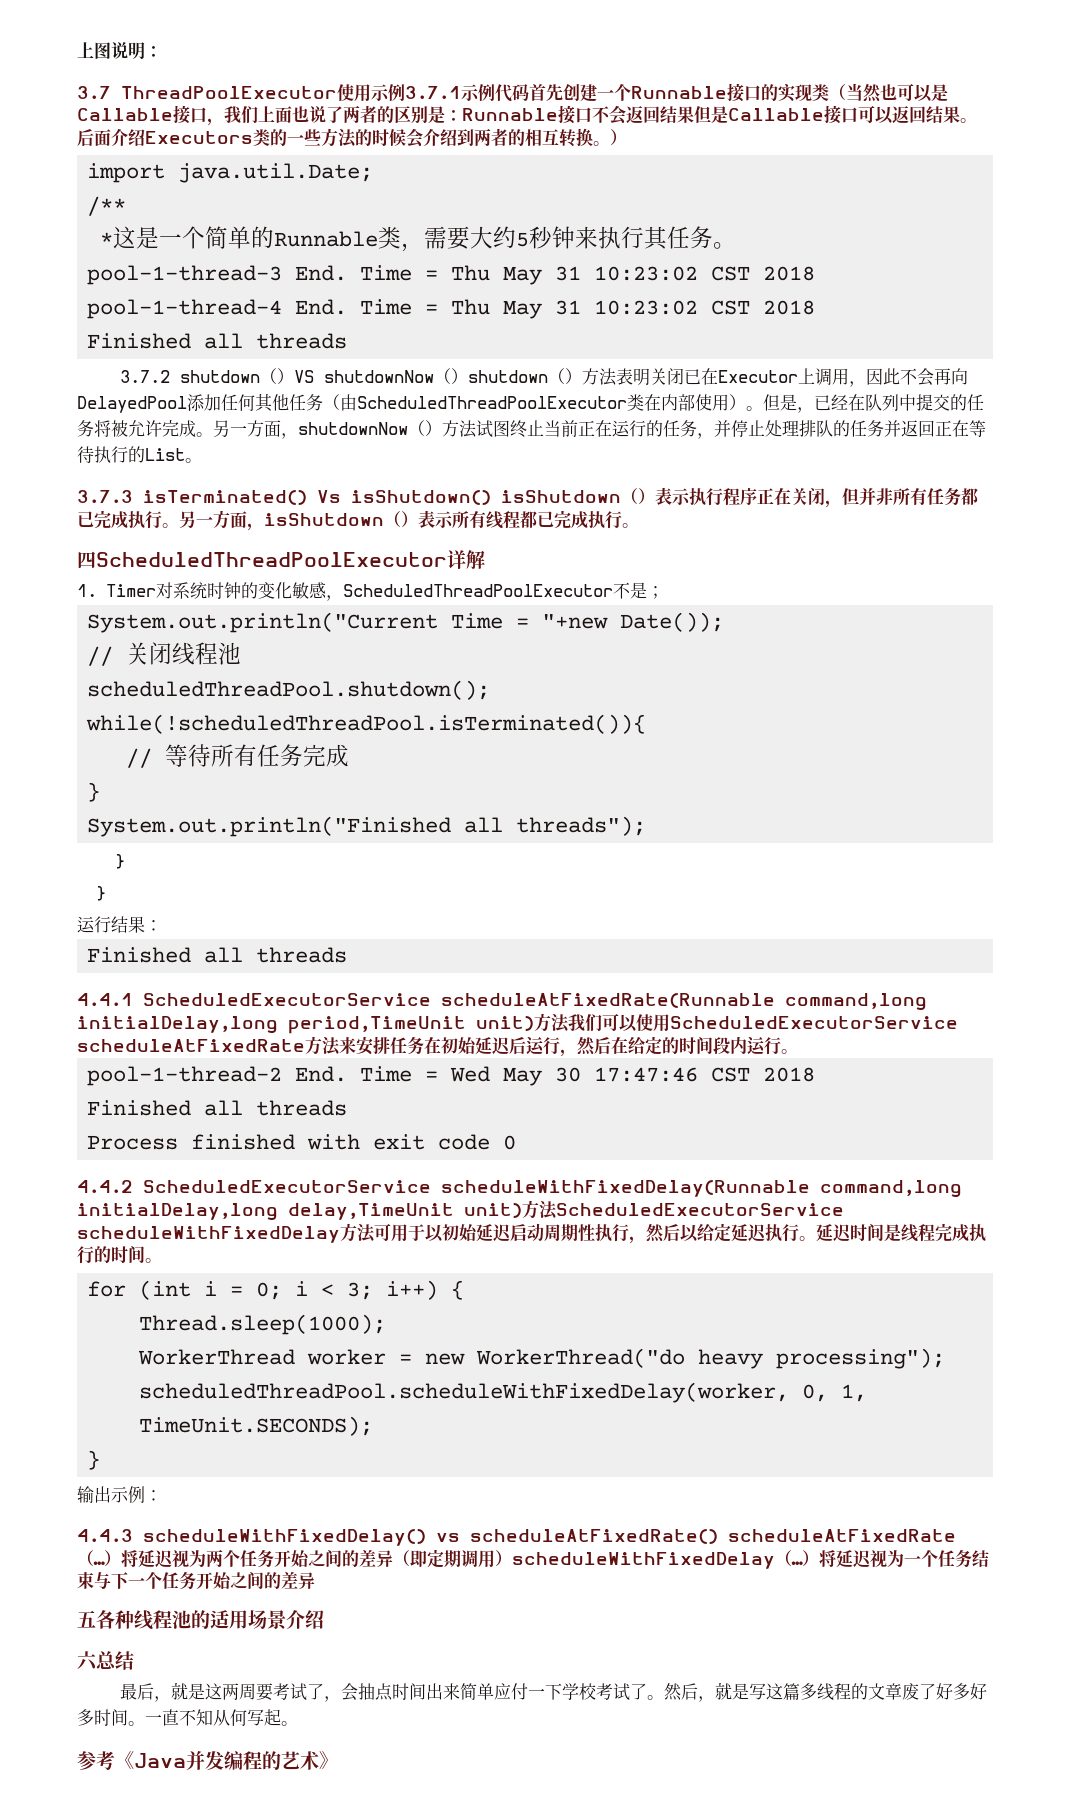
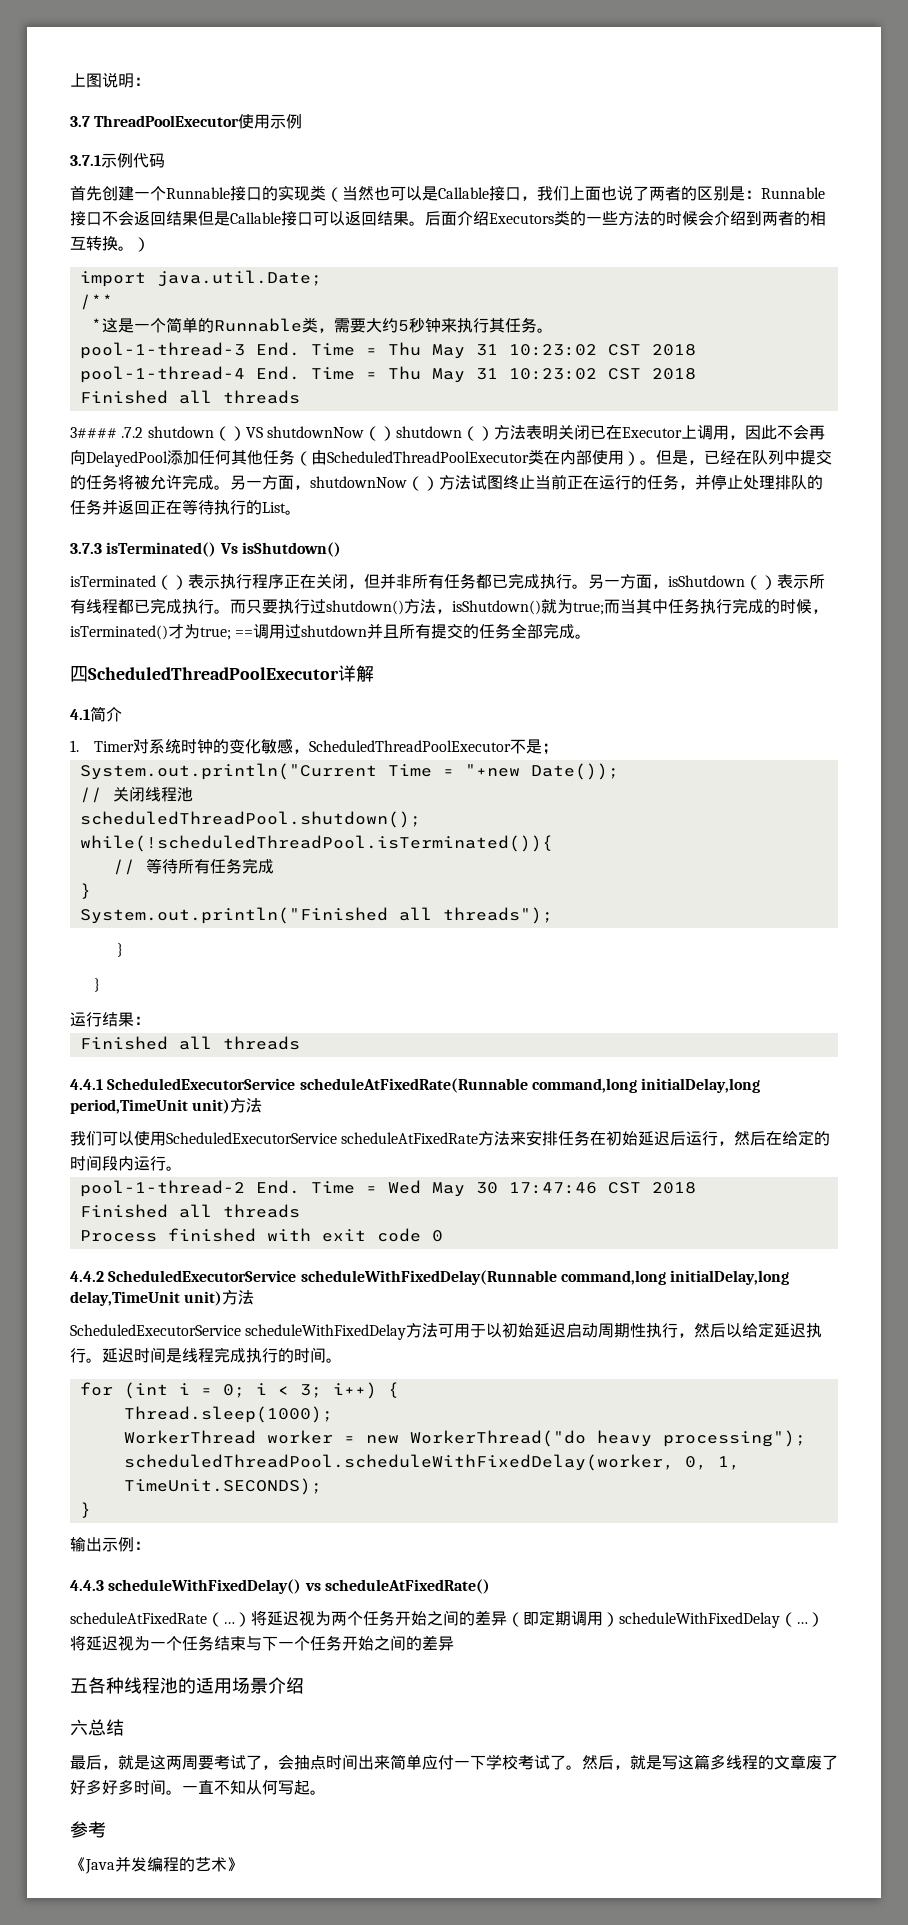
(405, 92) none -> (303, 121) //
(529, 92) none -> (165, 160) //
[119,370,170,383] 3.7.2 -> [70,427,144,438] 3#### .7.2
[501,490,621,503] isShutdown -> [70,575,156,587] // isTerminated
(639, 525) none -> [230,598,828,615] [70,623,592,640] 而只要执行过shutdown()方法，isShutdown()就为true;而当其中任务执行完成的时候，isTerminated()才为true; ==调用过shutdown并且所有提交的任务全部完成。
(485, 559) none -> [70,706,122,722] // 4.1简介
(570, 1023) none -> (263, 1105) //
(558, 1210) none -> (255, 1297) //
(718, 1536) none -> (490, 1586) //
(115, 1760) none -> (106, 1829) //

